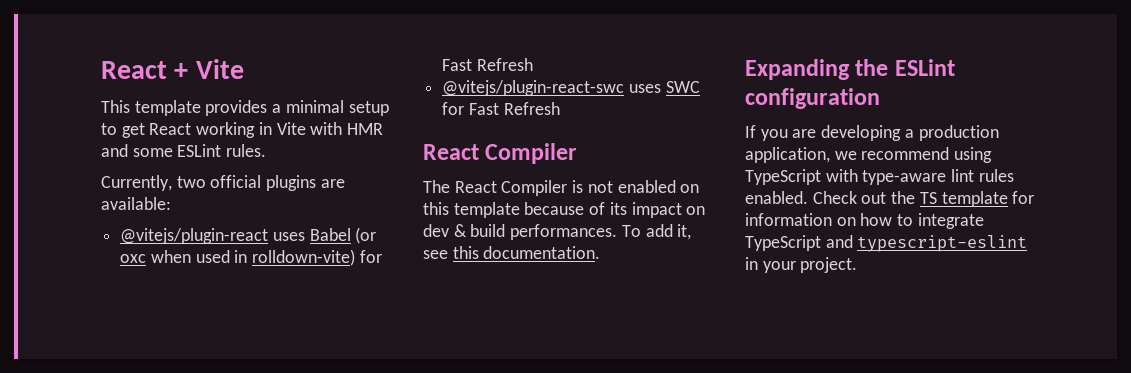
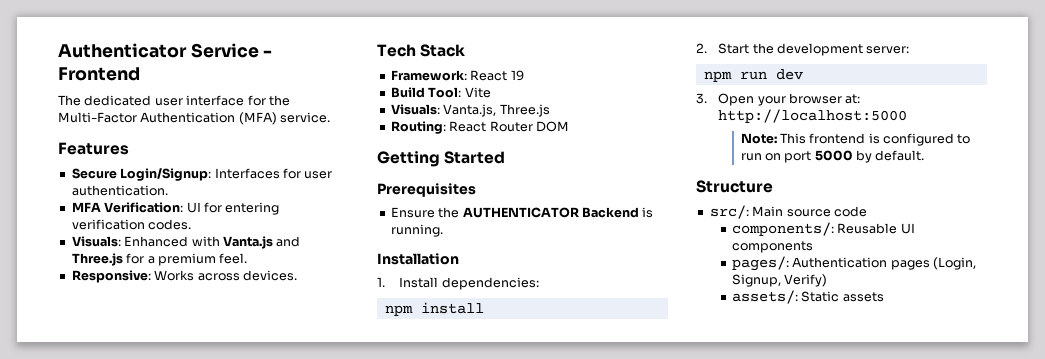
[101,59,244,79] [101,100,389,116] [101,122,384,138] [101,144,267,157] [101,175,345,191] [101,197,171,210] [120,227,377,244] [120,249,382,266] [442,58,533,71] [442,80,700,96] [442,102,560,115] [423,143,578,164] [423,180,700,196] [423,202,706,218] [423,224,692,240] [423,246,601,259] [745,59,955,80] [745,88,880,109] [745,125,999,141] [745,147,993,163] [745,169,1014,185] [745,191,1035,207] [745,213,984,229] [745,235,1028,252] [745,257,858,273] React + Vite // This template provides a minimal setup to get React working in Vite with HMR and some ESLint rules. // Currently, two official plugins are available: // @vitejs/plugin-react uses Babel (or oxc when used in rolldown-vite) for Fast Refresh // @vitejs/plugin-react-swc uses SWC for Fast Refresh // React Compiler // The React Compiler is not enabled on this template because of its impact on dev & build performances. To add it, see this documentation. // Expanding the ESLint configuration // If you are developing a production application, we recommend using TypeScript with type-aware lint rules enabled. Check out the TS template for information on how to integrate TypeScript and typescript-eslint in your project. -> [58,43,273,58] [58,67,140,81] [58,95,290,106] [58,112,331,125] [58,142,129,155] [71,168,333,181] [71,185,168,196] [71,202,280,215] [71,219,192,230] [71,236,301,249] [71,253,248,266] [71,270,297,283] [377,44,466,57] [390,70,524,81] [390,87,491,98] [390,104,550,117] [390,121,569,134] [377,151,506,167] [377,183,476,197] [390,207,654,218] [390,224,443,237] [377,253,459,265] [377,277,539,290] [384,302,484,316] [696,43,910,56] [703,69,803,82] [696,93,861,106] [718,109,908,123] [740,133,971,146] [740,150,925,163] [696,180,773,193] [709,205,867,219] [732,222,915,236] [732,241,814,253] [732,256,977,271] [732,274,828,287] [732,290,884,304] Authenticator Service - Frontend // The dedicated user interface for the Multi-Factor Authentication (MFA) service. // Features // Secure Login/Signup: Interfaces for user authentication. // MFA Verification: UI for entering verification codes. // Visuals: Enhanced with Vanta.js and Three.js for a premium feel. // Responsive: Works across devices. // Tech Stack // Framework: React 19 // Build Tool: Vite // Visuals: Vanta.js, Three.js // Routing: React Router DOM // Getting Started // Prerequisites // Ensure the AUTHENTICATOR Backend is running. // Installation // 1. Install dependencies: // npm install // 2. Start the development server: // npm run dev // 3. Open your browser at: http://localhost:5000 // Note: This frontend is configured to run on port 5000 by default. // Structure // src/: Main source code // components/: Reusable UI components // pages/: Authentication pages (Login, Signup, Verify) // assets/: Static assets

